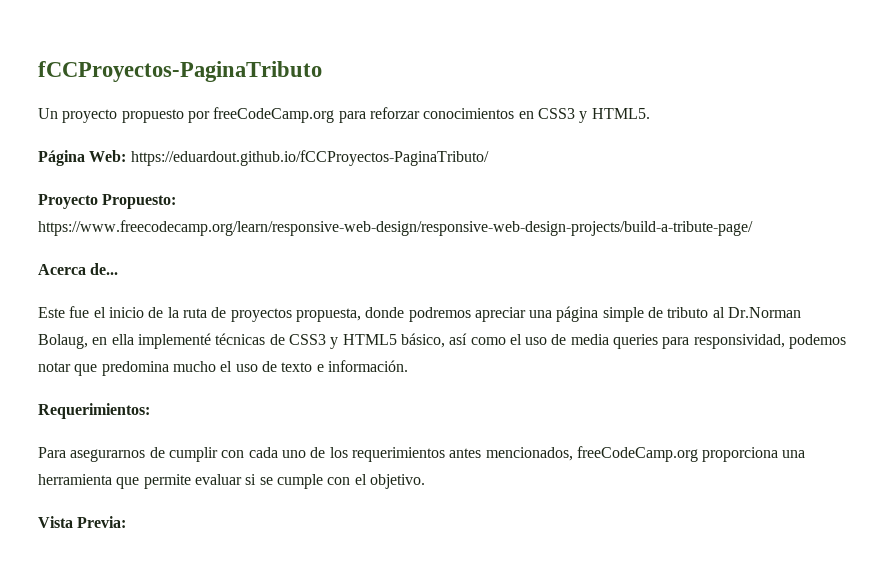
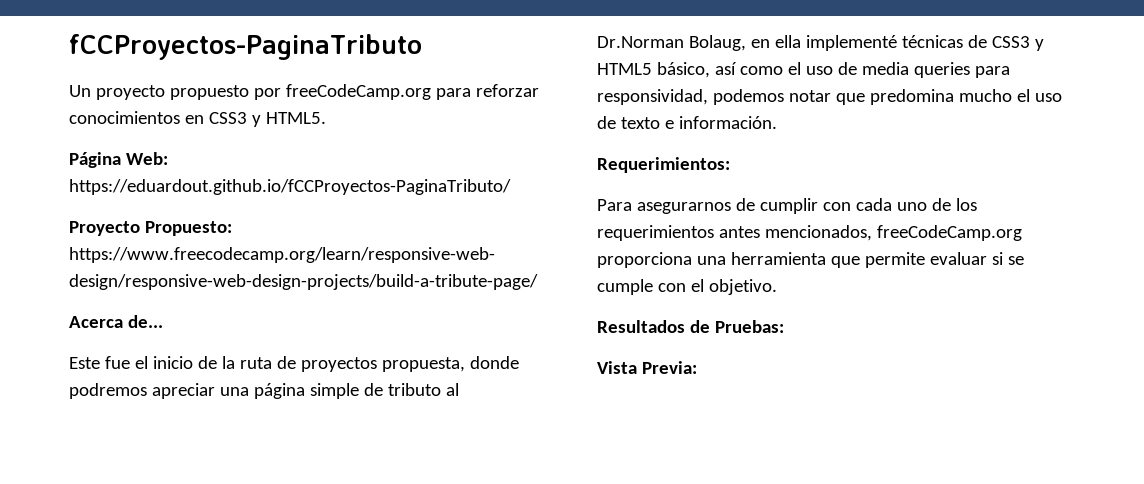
(425, 481) none -> [597,320,784,333] // Resultados de Pruebas:

